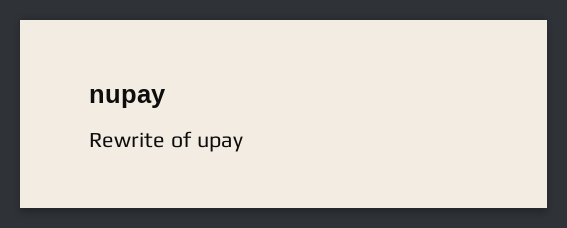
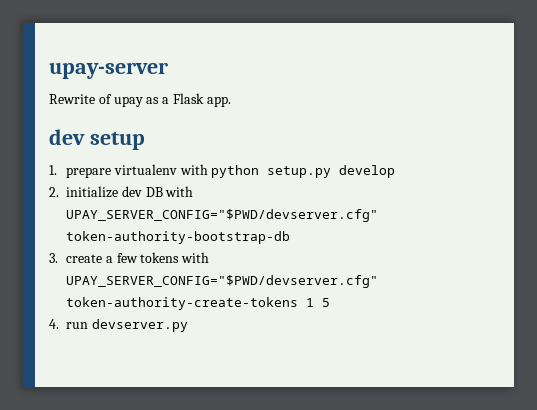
[89,89,166,108] nupay -> [49,62,168,79] upay-server
(243, 144) none -> [146,93,231,107] [49,129,145,150] [49,164,396,178] [49,186,194,198] [66,209,379,222] [66,231,291,244] [49,252,210,263] [66,275,379,288] [66,297,331,310] [49,319,188,332] as a Flask app. // dev setup // 1. prepare virtualenv with python setup.py develop // 2. initialize dev DB with UPAY_SERVER_CONFIG="$PWD/devserver.cfg" token-authority-bootstrap-db // 3. create a few tokens with UPAY_SERVER_CONFIG="$PWD/devserver.cfg" token-authority-create-tokens 1 5 // 4. run devserver.py

